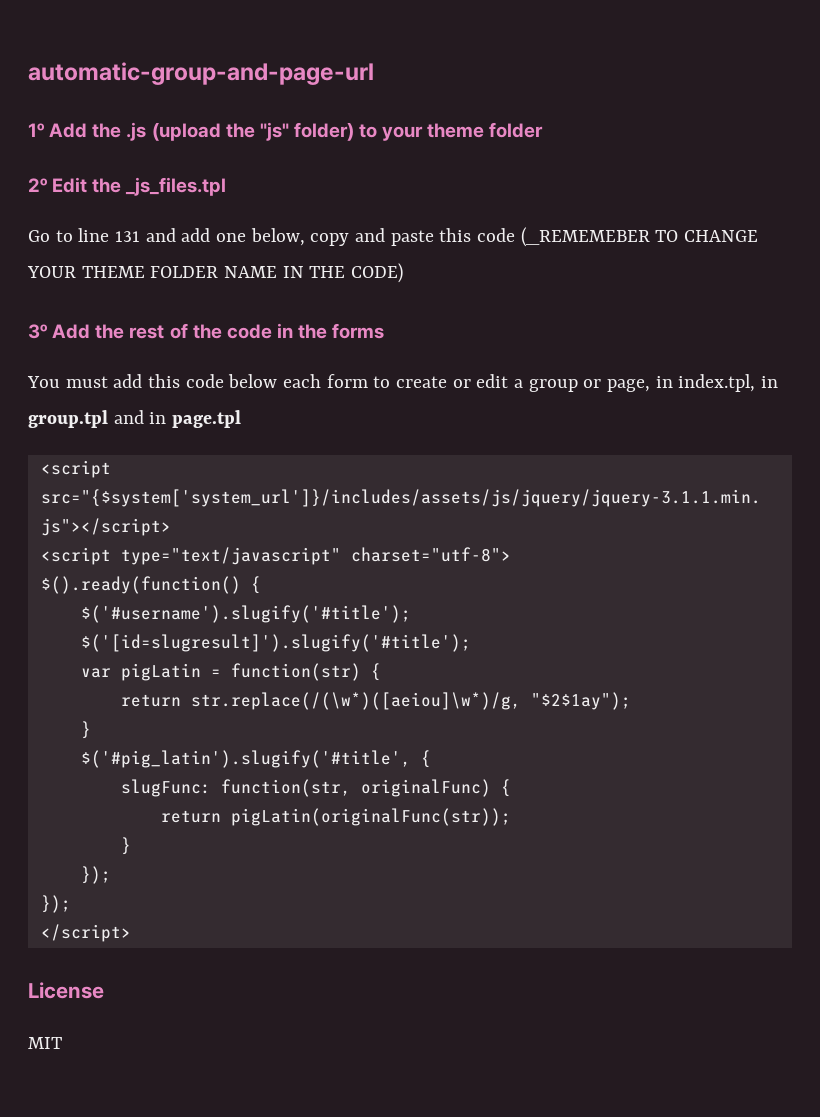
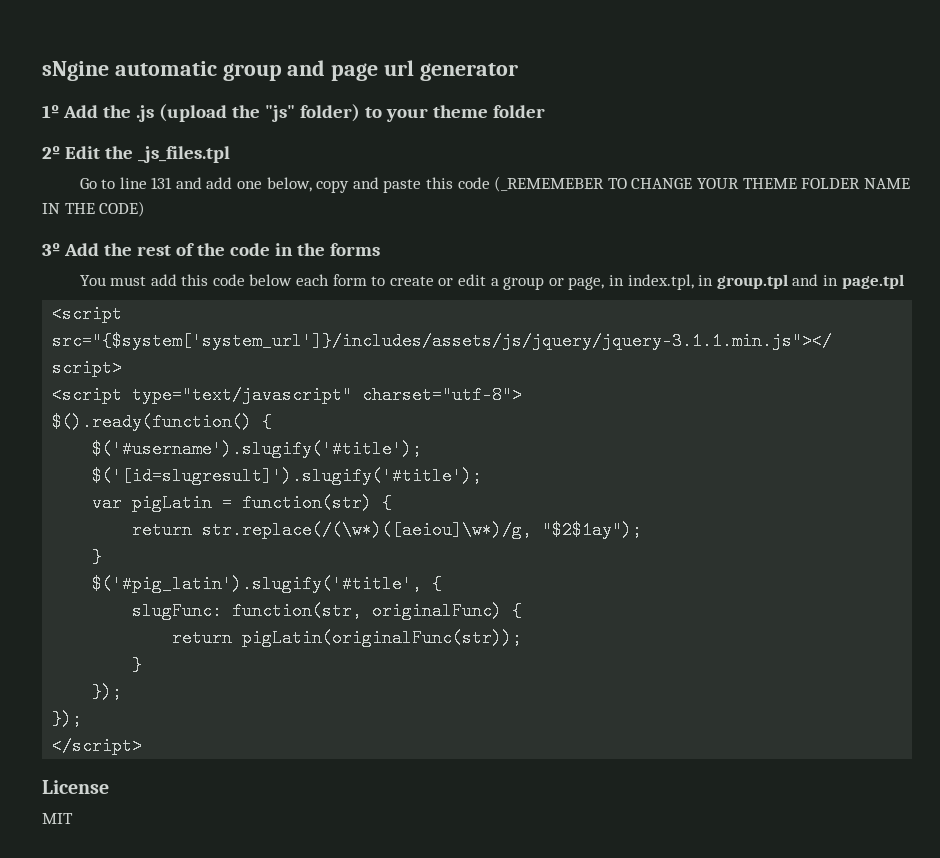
[28,62,374,85] automatic-group-and-page-url -> [42,60,518,81] sNgine automatic group and page url generator

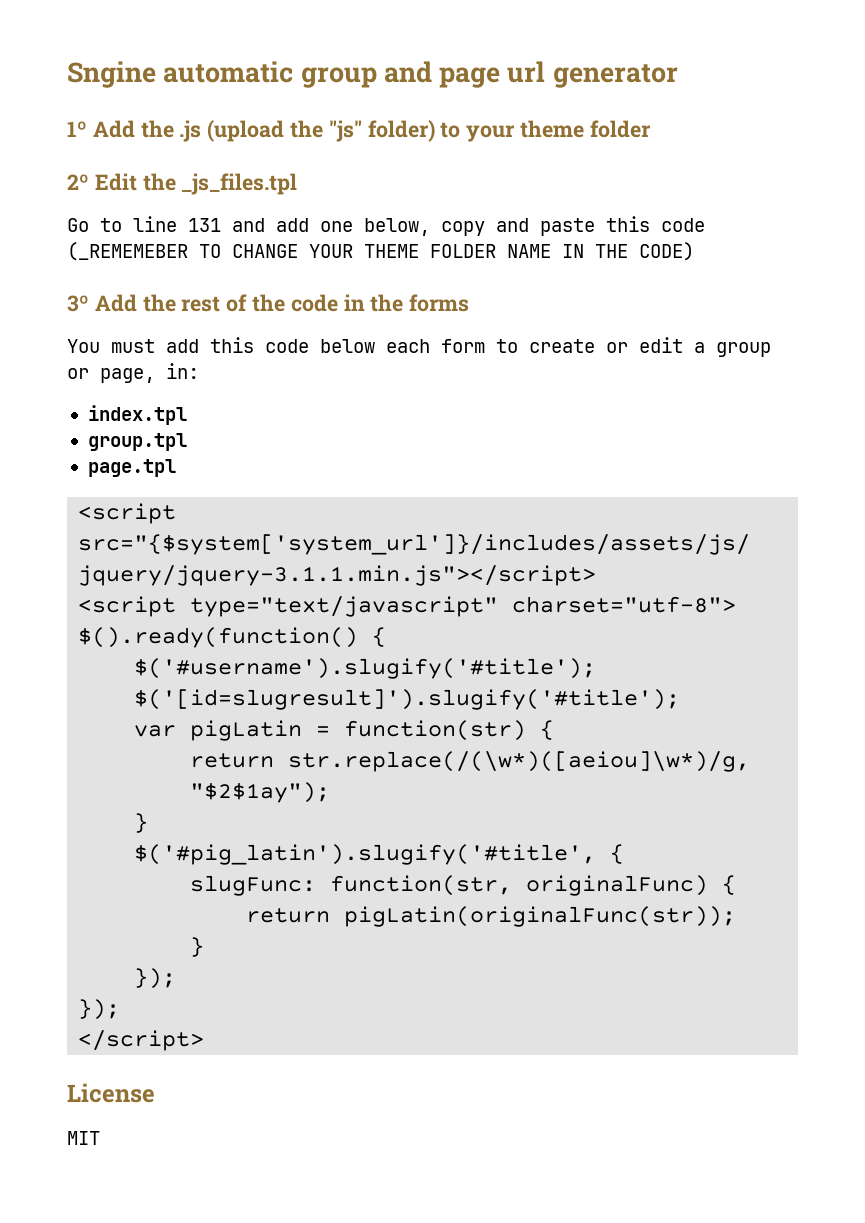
[42,61,109,81] sNgine -> [67,61,156,88] Sngine
[608,274,714,290] in index.tpl, in -> [166,363,199,379] [87,405,187,425] in: // index.tpl //
[792,274,838,286] and in -> (187, 442) //

